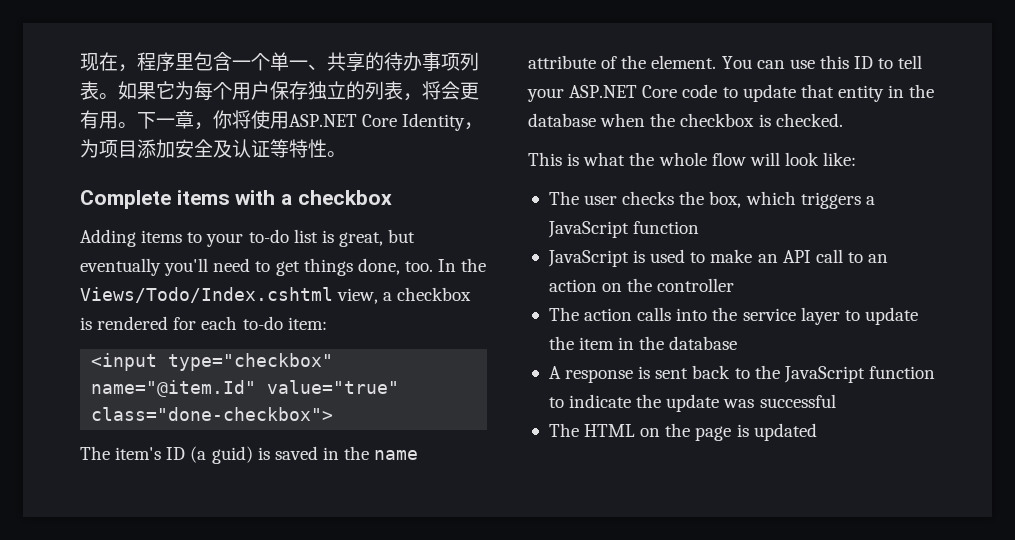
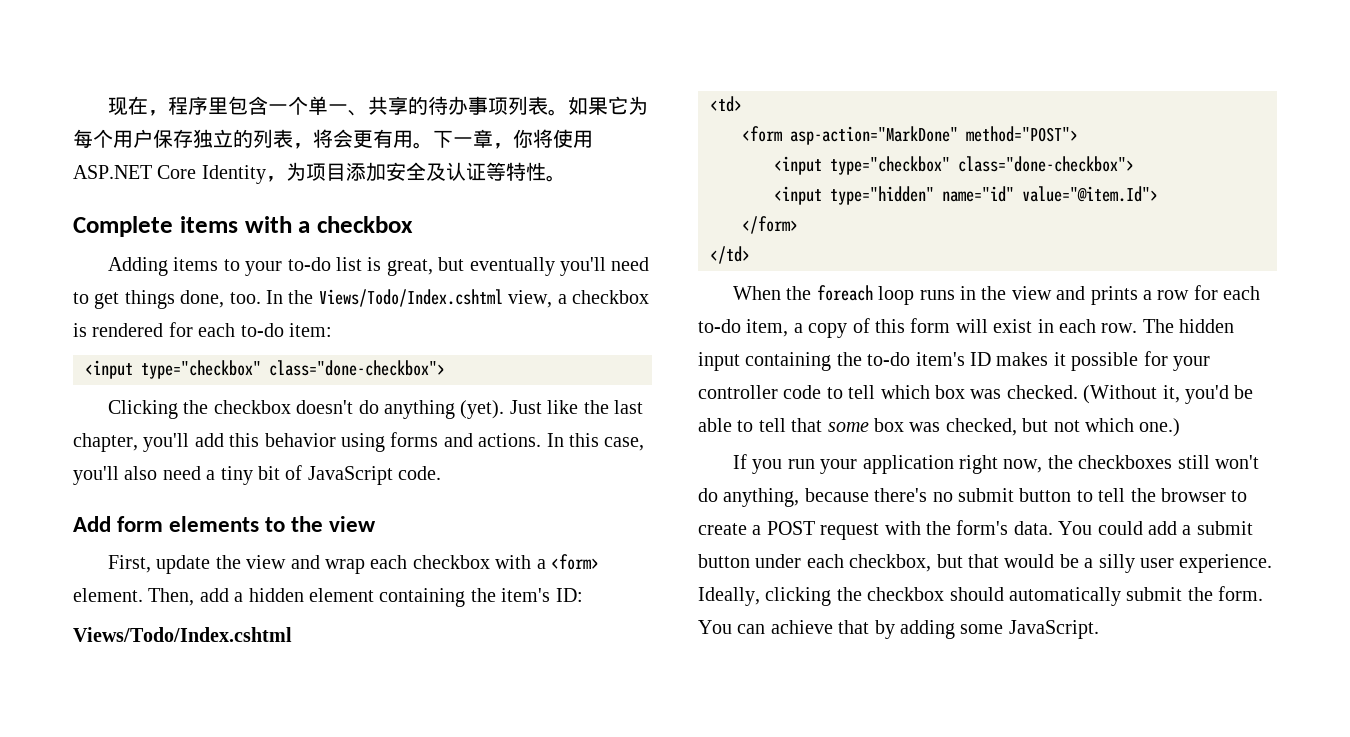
[91,380,400,397] [91,407,334,421] [80,446,419,464] [528,55,923,69] [527,84,935,102] [528,113,843,127] [528,152,857,166] [548,191,875,209] [547,221,700,238] [547,249,889,267] [548,278,735,292] [548,307,918,325] [548,336,738,350] [548,365,935,383] [548,394,836,412] [548,423,817,441] name="@item.Id" value="true" class="done-checkbox"> // The item's ID (a guid) is saved in the name attribute of the element. You can use this ID to tell your ASP.NET Core code to update that entity in the database when the checkbox is checked. // This is what the whole flow will look like: // The user checks the box, which triggers a JavaScript function // JavaScript is used to make an API call to an action on the controller // The action calls into the service layer to update the item in the database // A response is sent back to the JavaScript function to indicate the update was successful // The HTML on the page is updated -> [269,360,445,376] [107,400,643,419] [73,432,645,452] [73,465,442,485] [73,516,377,532] [107,554,599,574] [73,588,583,607] [73,627,292,642] [710,96,742,112] [742,126,1078,145] [774,156,1134,175] [774,186,1158,205] [742,216,798,234] [710,246,750,264] [732,285,1261,305] [698,318,1235,338] [698,351,1210,371] [698,385,1254,404] [698,418,1181,437] [732,454,1259,474] [698,488,1248,507] [698,520,1253,540] [698,554,1273,573] [698,586,1264,606] [698,620,1099,639] class="done-checkbox"> // Clicking the checkbox doesn't do anything (yet). Just like the last chapter, you'll add this behavior using forms and actions. In this case, you'll also need a tiny bit of JavaScript code. // Add form elements to the view // First, update the view and wrap each checkbox with a <form> element. Then, add a hidden element containing the item's ID: // Views/Todo/Index.cshtml // <td> // <form asp-action="MarkDone" method="POST"> // <input type="checkbox" class="done-checkbox"> // <input type="hidden" name="id" value="@item.Id"> // </form> // </td> // When the foreach loop runs in the view and prints a row for each to-do item, a copy of this form will exist in each row. The hidden input containing the to-do item's ID makes it possible for your controller code to tell which box was checked. (Without it, you'd be able to tell that some box was checked, but not which one.) // If you run your application right now, the checkboxes still won't do anything, because there's no submit button to tell the browser to create a POST request with the form's data. You could add a submit button under each checkbox, but that would be a silly user experience. Ideally, clicking the checkbox should automatically submit the form. You can achieve that by adding some JavaScript.

